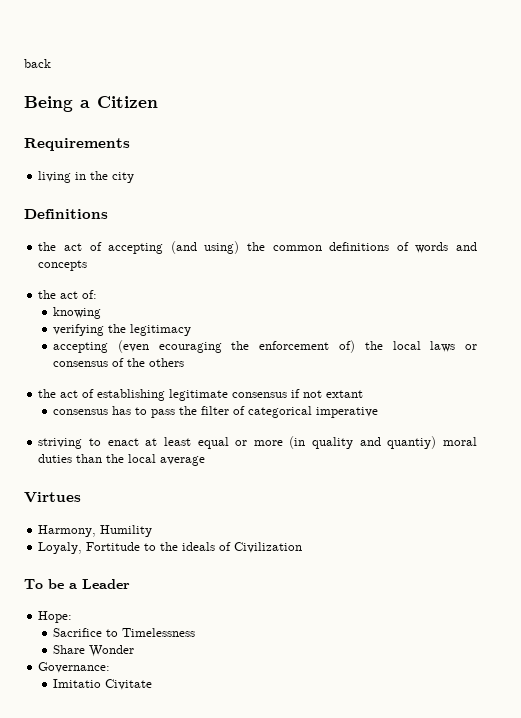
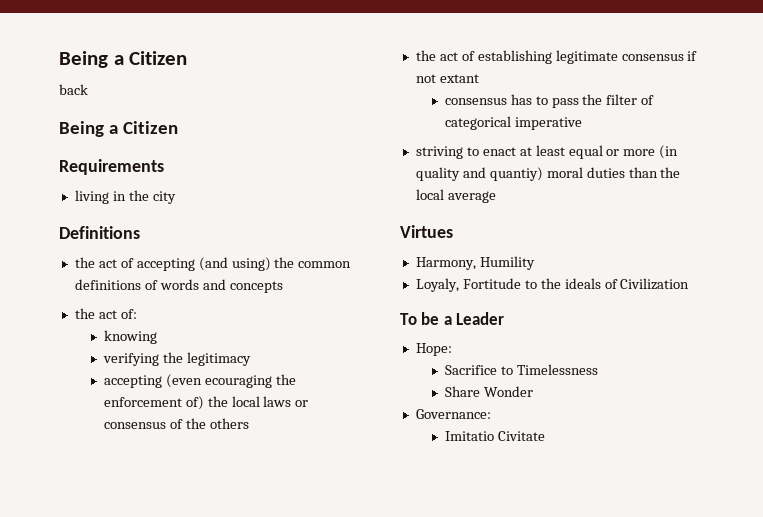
(24, 63) none -> [59,51,188,68] Being a Citizen //

